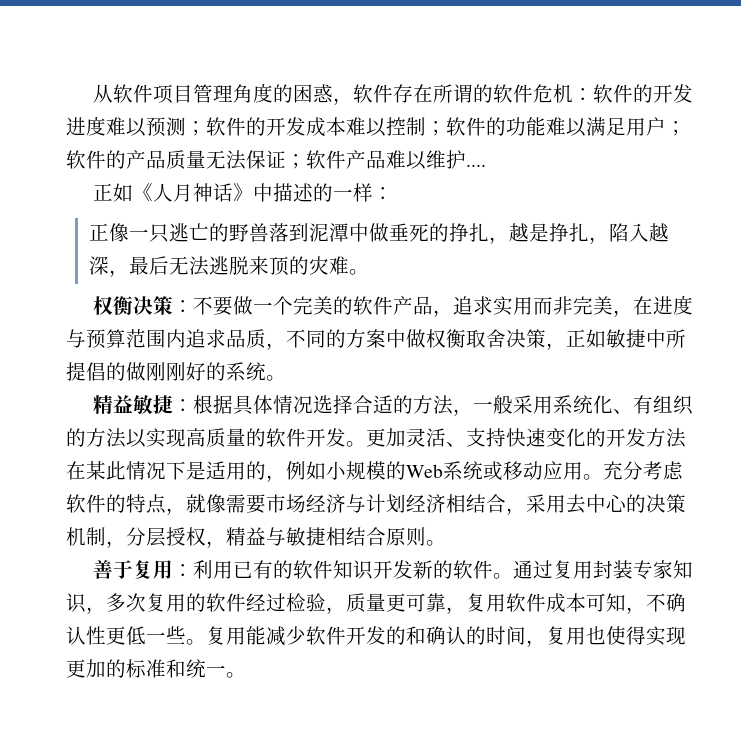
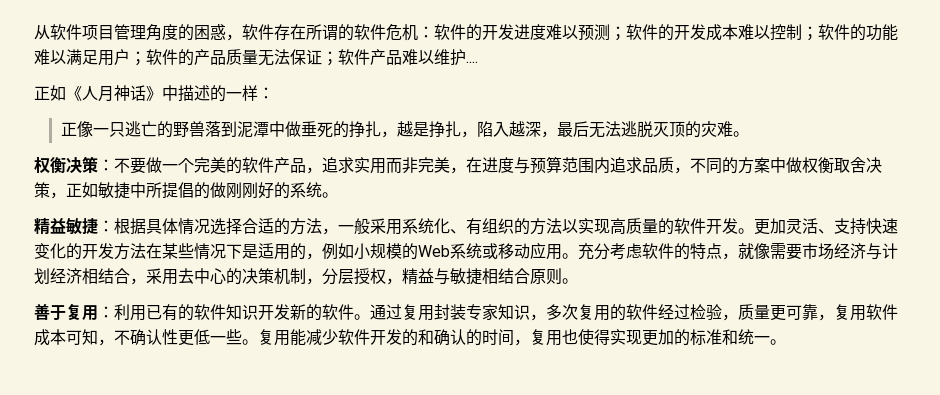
[248,256,269,275] 来 -> [652,122,669,137] 灭
[106,461,126,480] 此 -> [178,243,194,259] 些

